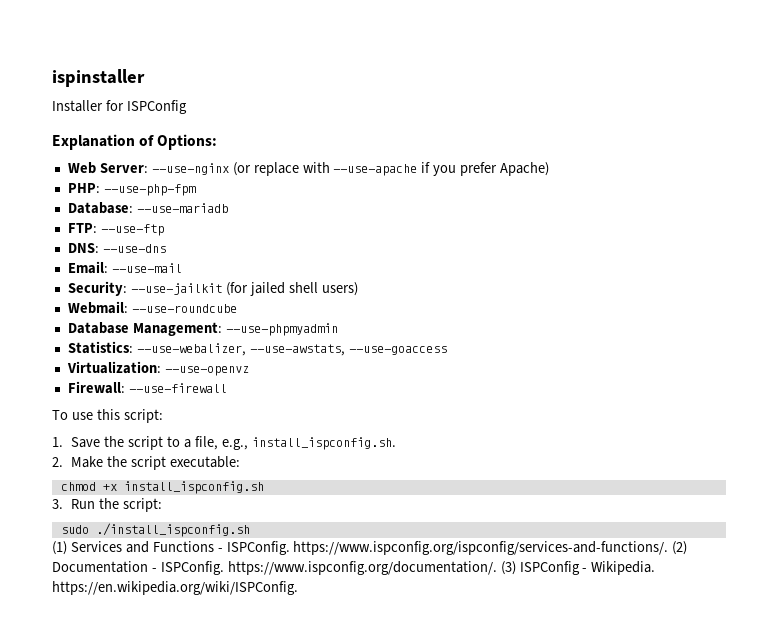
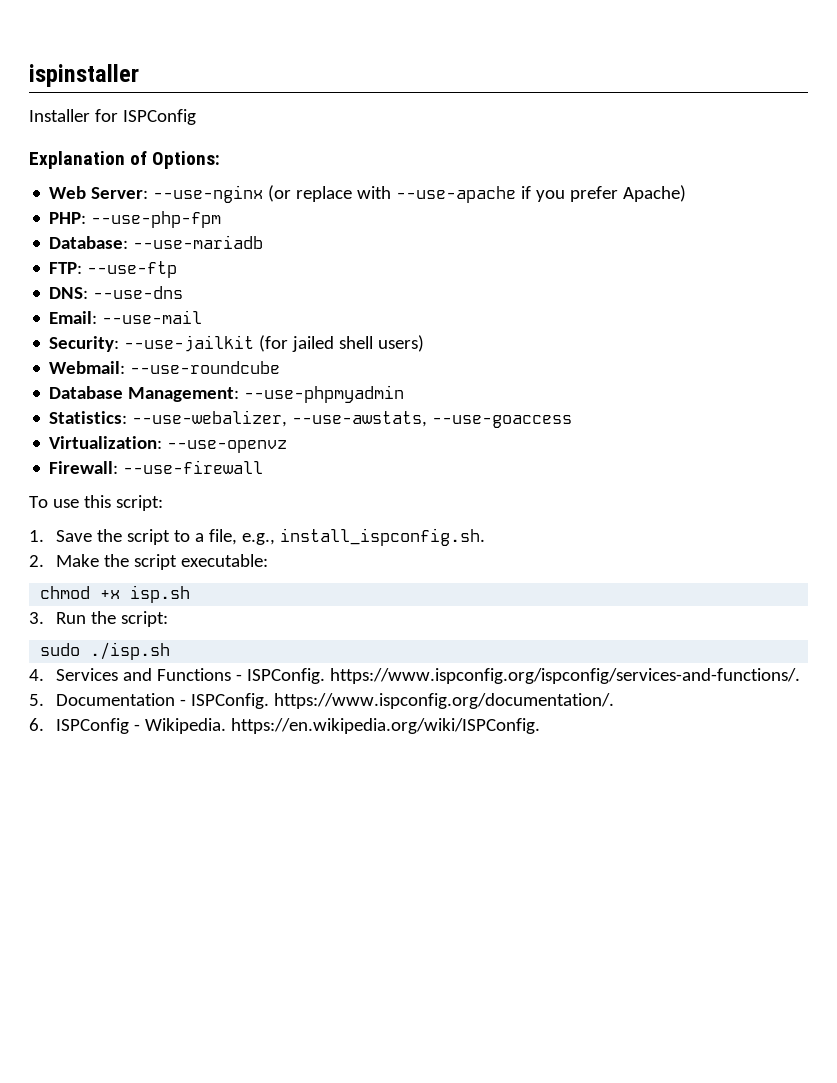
[123,481,264,494] install_ispconfig.sh -> [130,585,191,603] isp.sh
[95,523,250,537] [52,541,67,555] ./install_ispconfig.sh // (1) -> [90,642,171,660] [29,669,44,681] ./isp.sh // 4.
[672,541,688,555] (2) -> [29,694,44,706] // 5.
[500,561,516,575] (3) -> [29,718,44,731] // 6.

